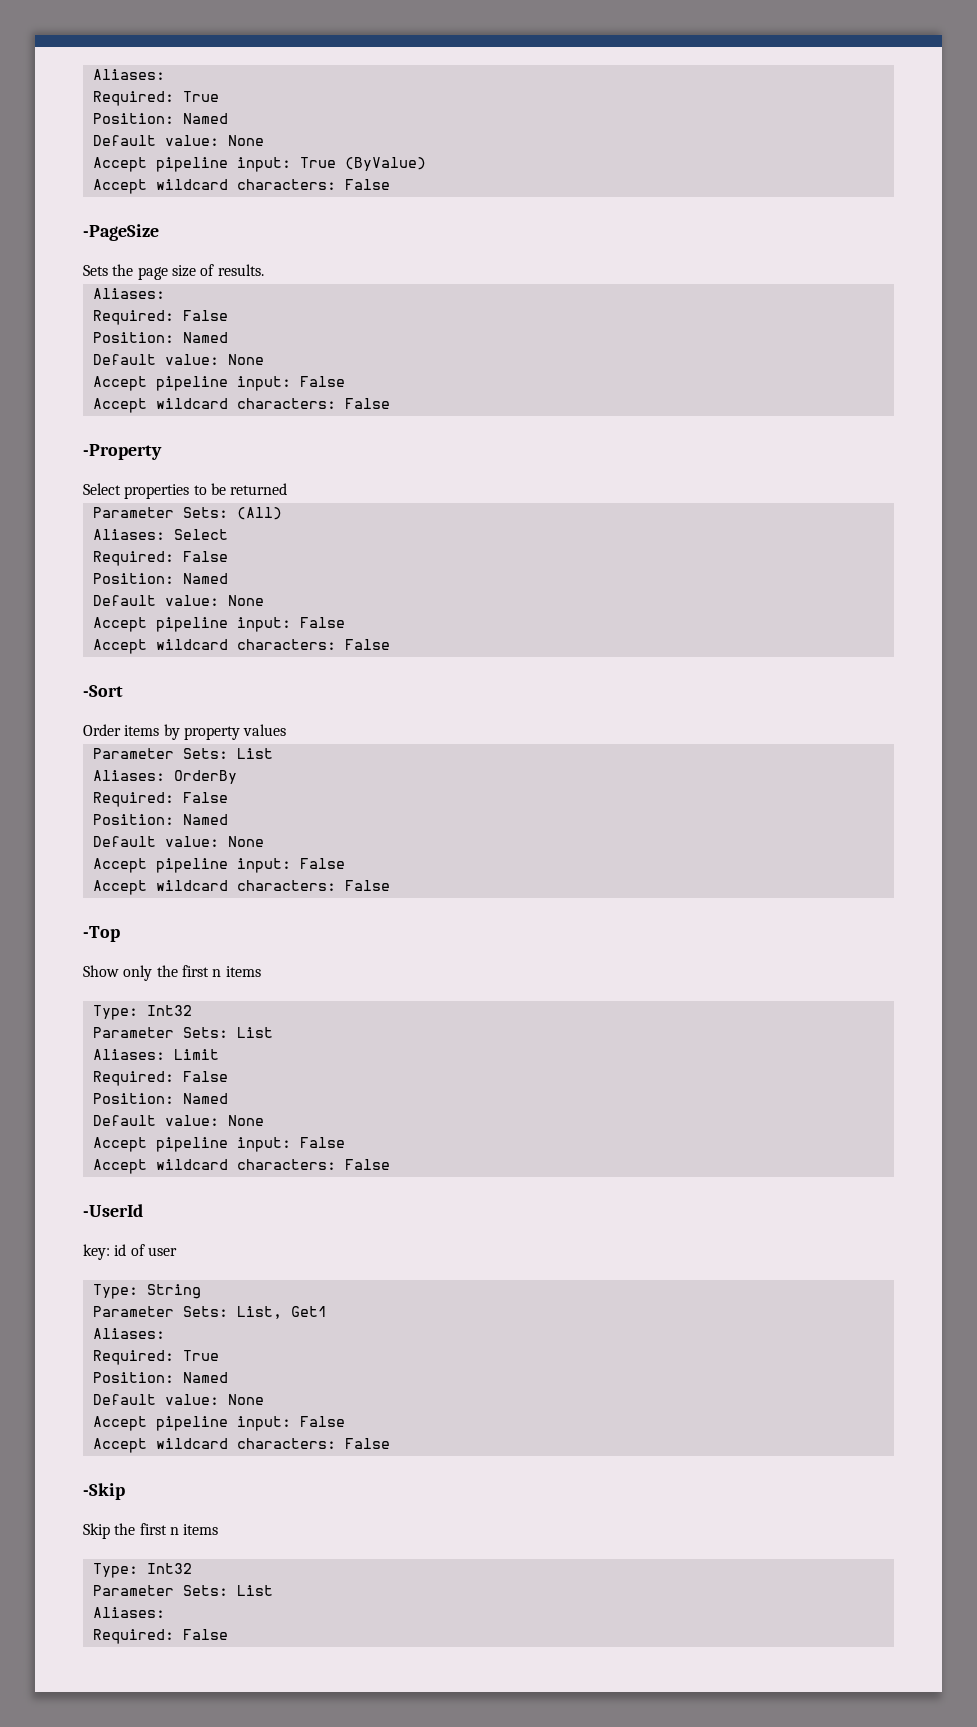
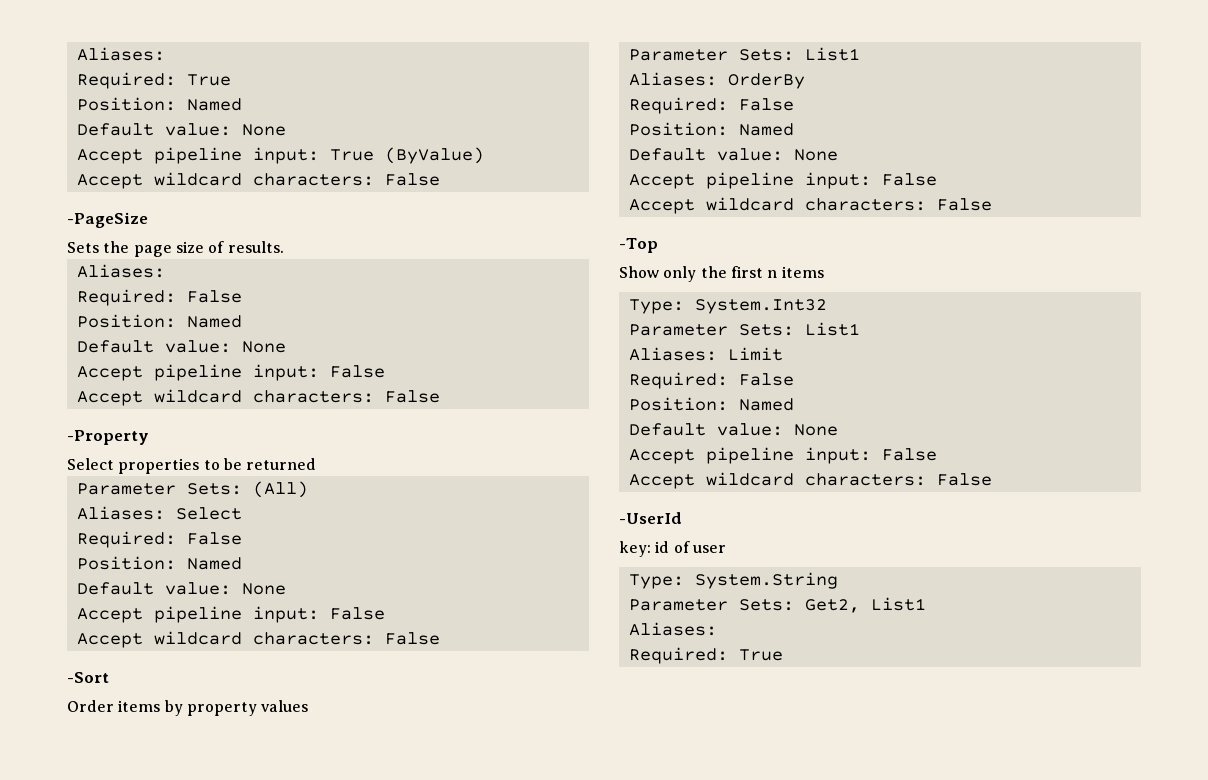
[236,748,273,759] List -> [804,47,860,61] List1
[146,1005,192,1016] [92,1027,273,1038] Int32 // Parameter Sets: List -> [694,299,827,314] [628,322,860,336] System.Int32 // Parameter Sets: List1
[146,1284,201,1299] [92,1306,327,1319] [92,1328,165,1339] [92,1350,219,1365] [92,1372,228,1383] [92,1394,264,1405] [92,1416,345,1431] [92,1438,390,1453] [83,1483,125,1500] [83,1523,219,1539] [92,1563,192,1578] [92,1585,273,1596] [92,1607,165,1618] [92,1629,228,1644] String // Parameter Sets: List, Get1 // Aliases: // Required: True // Position: Named // Default value: None // Accept pipeline input: False // Accept wildcard characters: False // -Skip // Skip the first n items // Type: Int32 // Parameter Sets: List // Aliases: // Required: False -> [694,572,838,589] [628,597,926,613] [628,622,717,636] [628,647,783,664] System.String // Parameter Sets: Get2, List1 // Aliases: // Required: True

